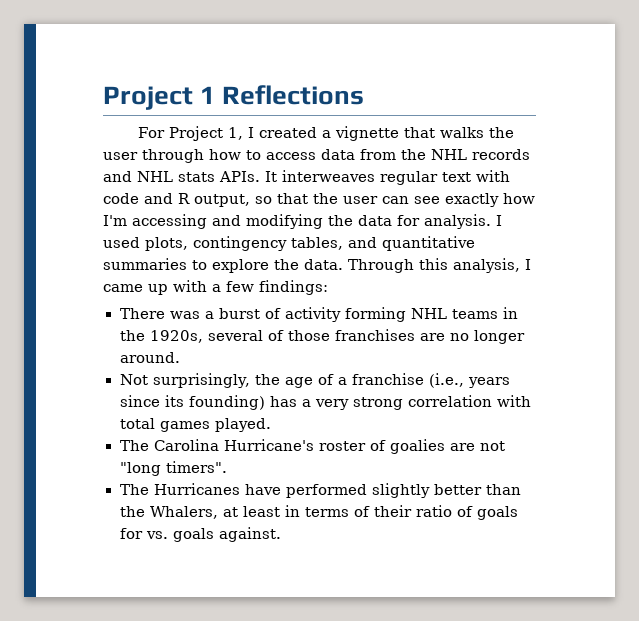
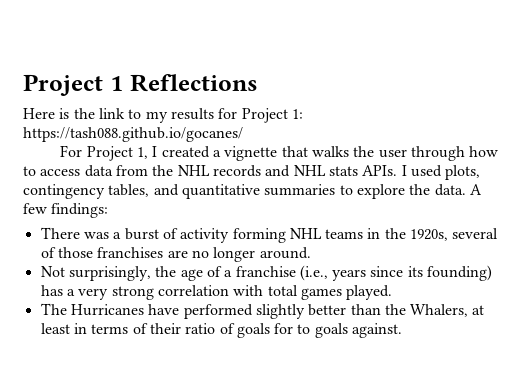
(365, 95) none -> [23,108,303,123] [23,127,243,142] // Here is the link to my results for Project 1: https://tash088.github.io/gocanes/
[265,170,510,185] [103,193,535,207] [103,214,491,229] It interweaves regular text with code and R output, so that the user can see exactly how I'm accessing and modifying the data for analysis. -> (398, 170) none
[348,258,531,273] [103,280,221,295] Through this analysis, I came up with a -> [469,184,482,195] A
[119,439,505,454] [119,461,227,476] // The Carolina Hurricane's roster of goalies are not "long timers". -> (393, 292) none
[145,531,168,539] vs. -> [297,324,311,334] to

